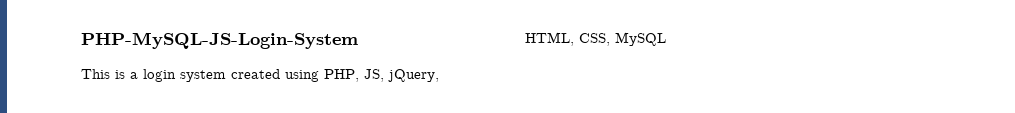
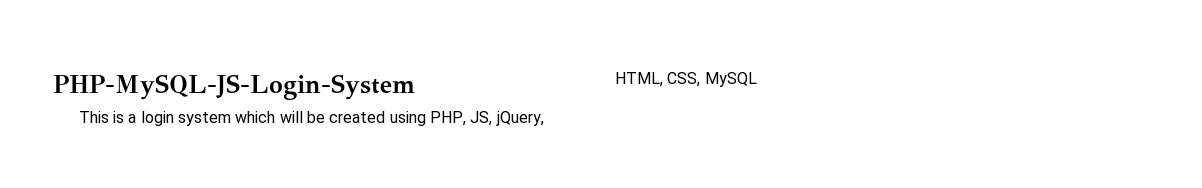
(226, 76) none -> [235,111,326,123] which will be

